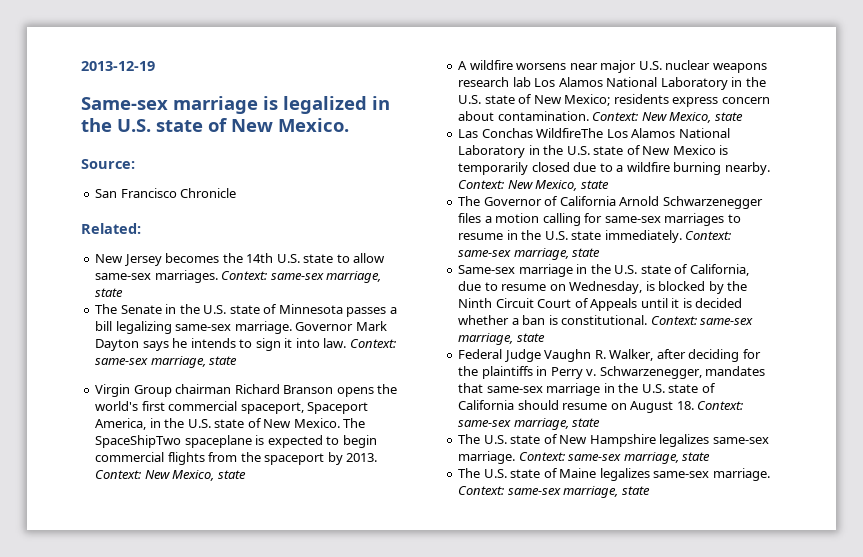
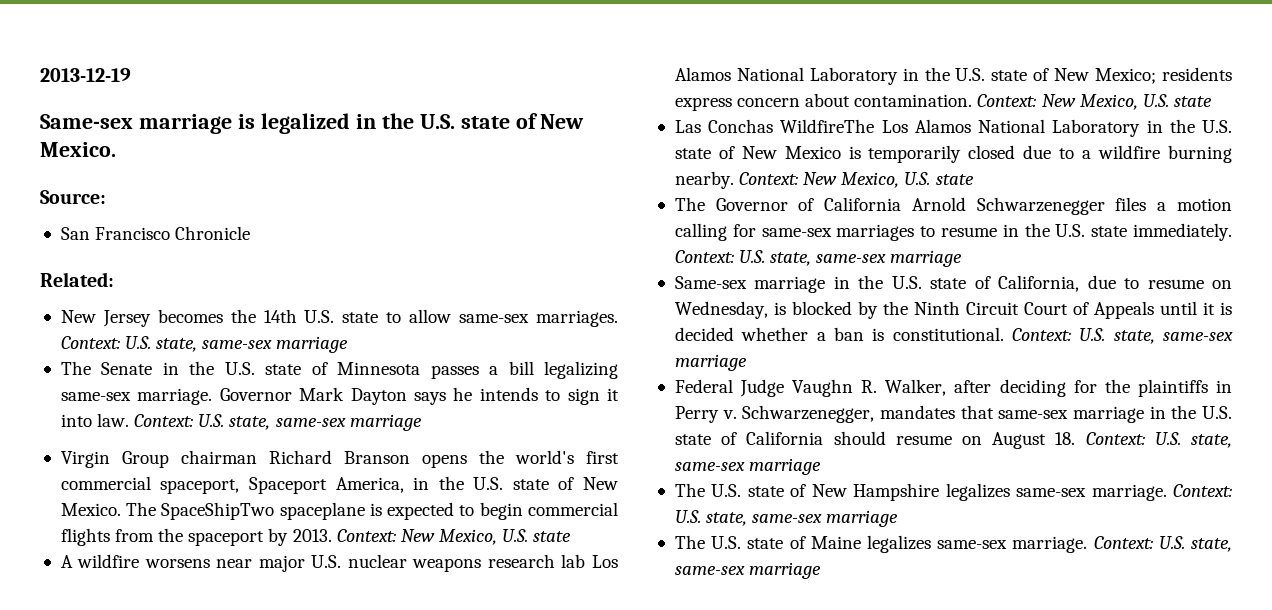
[270,271,382,283] [95,288,124,297] same-sex marriage, state -> [125,336,349,353] U.S. state, same-sex marriage
[95,356,238,368] same-sex marriage, state -> [198,414,422,431] U.S. state, same-sex marriage
(215, 475) none -> [502,529,529,542] U.S.
(712, 117) none -> [1142,94,1169,107] U.S.
(578, 185) none -> [904,172,931,185] U.S.
[458,248,601,260] same-sex marriage, state -> [739,250,963,267] U.S. state, same-sex marriage
[700,318,754,325] [458,333,545,345] same-sex marriage, state -> [1079,328,1233,344] [674,354,747,371] U.S. state, same-sex marriage
[458,418,601,430] same-sex marriage, state -> [1154,432,1232,448] [674,458,822,475] U.S. state, same-sex marriage
[568,452,711,464] same-sex marriage, state -> [674,510,899,527] U.S. state, same-sex marriage
[507,486,650,498] same-sex marriage, state -> [1158,536,1233,552] [674,562,822,579] U.S. state, same-sex marriage

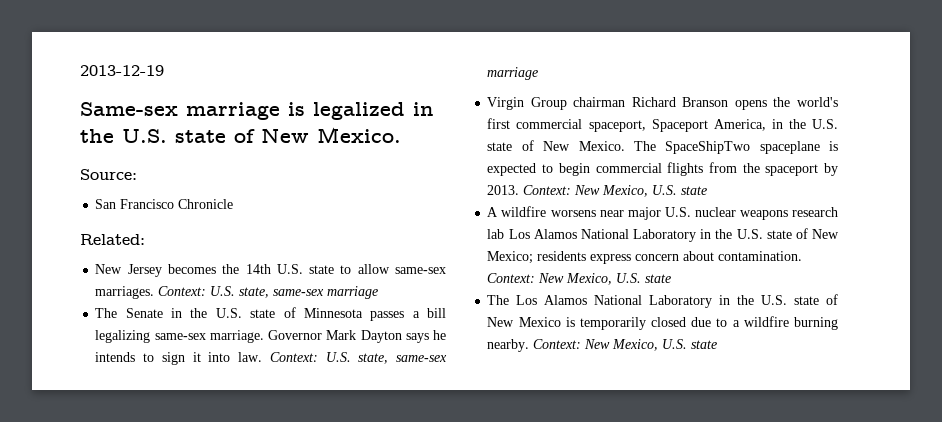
[674,119,875,133] Las Conchas WildfireThe -> [487,295,510,305] The
[674,197,1232,215] [674,223,1232,241] [674,250,963,267] [674,275,1232,293] [674,301,1232,319] [674,327,1233,344] [674,354,747,371] [674,379,1232,397] [674,405,1233,423] [674,431,1232,449] [674,458,822,475] [674,483,1232,501] [674,510,899,527] [674,535,1233,553] [674,562,822,579] // The Governor of California Arnold Schwarzenegger files a motion calling for same-sex marriages to resume in the U.S. state immediately. Context: U.S. state, same-sex marriage // Same-sex marriage in the U.S. state of California, due to resume on Wednesday, is blocked by the Ninth Circuit Court of Appeals until it is decided whether a ban is constitutional. Context: U.S. state, same-sex marriage // Federal Judge Vaughn R. Walker, after deciding for the plaintiffs in Perry v. Schwarzenegger, mandates that same-sex marriage in the U.S. state of California should resume on August 18. Context: U.S. state, same-sex marriage // The U.S. state of New Hampshire legalizes same-sex marriage. Context: U.S. state, same-sex marriage // The U.S. state of Maine legalizes same-sex marriage. Context: U.S. state, same-sex marriage -> (718, 344) none

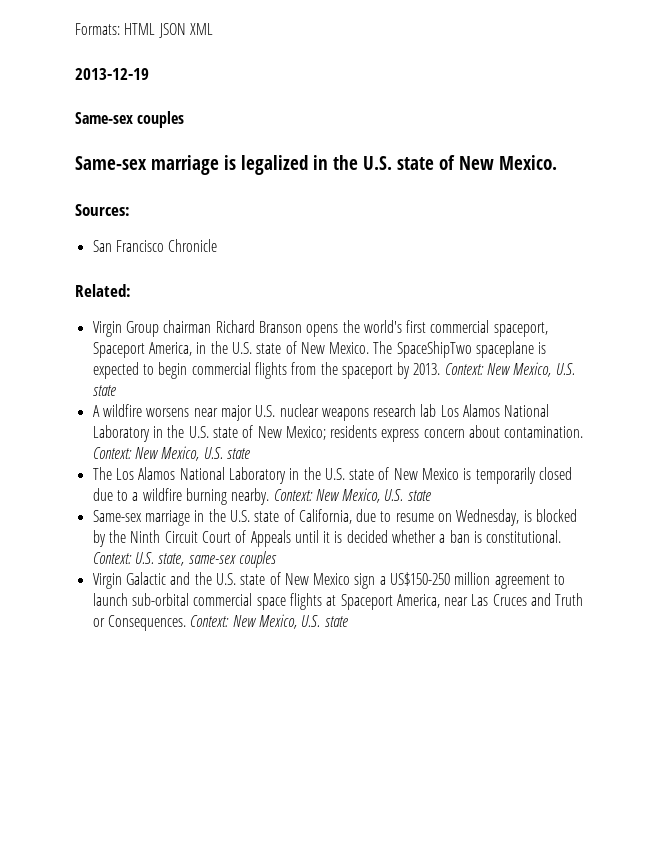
(80, 70) none -> [75,23,213,38] Formats: HTML JSON XML //
(164, 70) none -> [75,111,185,128] // Same-sex couples
[80,169,137,180] Source: -> [75,204,130,216] Sources:
[95,264,446,277] [95,286,379,299] [95,307,447,321] [95,330,447,343] [95,352,448,365] [487,67,539,80] // New Jersey becomes the 14th U.S. state to allow same-sex marriages. Context: U.S. state, same-sex marriage // The Senate in the U.S. state of Minnesota passes a bill legalizing same-sex marriage. Governor Mark Dayton says he intends to sign it into law. Context: U.S. state, same-sex marriage -> (131, 290) none
(718, 344) none -> [92,509,578,526] [92,530,562,547] [92,551,277,568] [92,572,566,589] [92,593,584,610] [92,614,348,631] // Same-sex marriage in the U.S. state of California, due to resume on Wednesday, is blocked by the Ninth Circuit Court of Appeals until it is decided whether a ban is constitutional. Context: U.S. state, same-sex couples // Virgin Galactic and the U.S. state of New Mexico sign a US$150-250 million agreement to launch sub-orbital commercial space flights at Spaceport America, near Las Cruces and Truth or Consequences. Context: New Mexico, U.S. state

